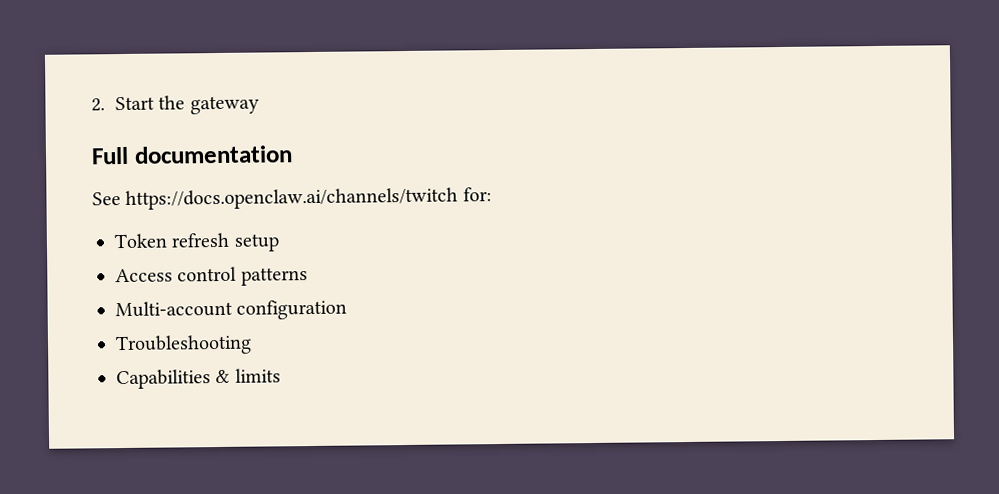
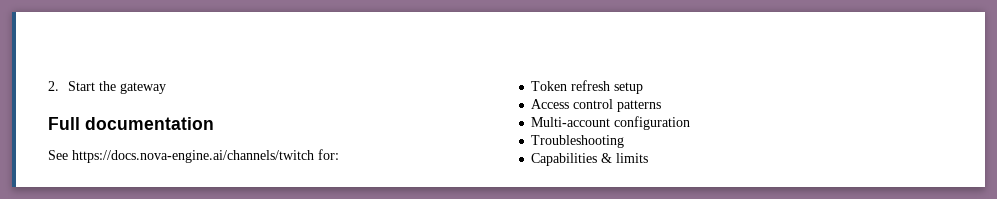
[125,187,459,210] https://docs.openclaw.ai/channels/twitch -> [72,150,314,163] https://docs.nova-engine.ai/channels/twitch

